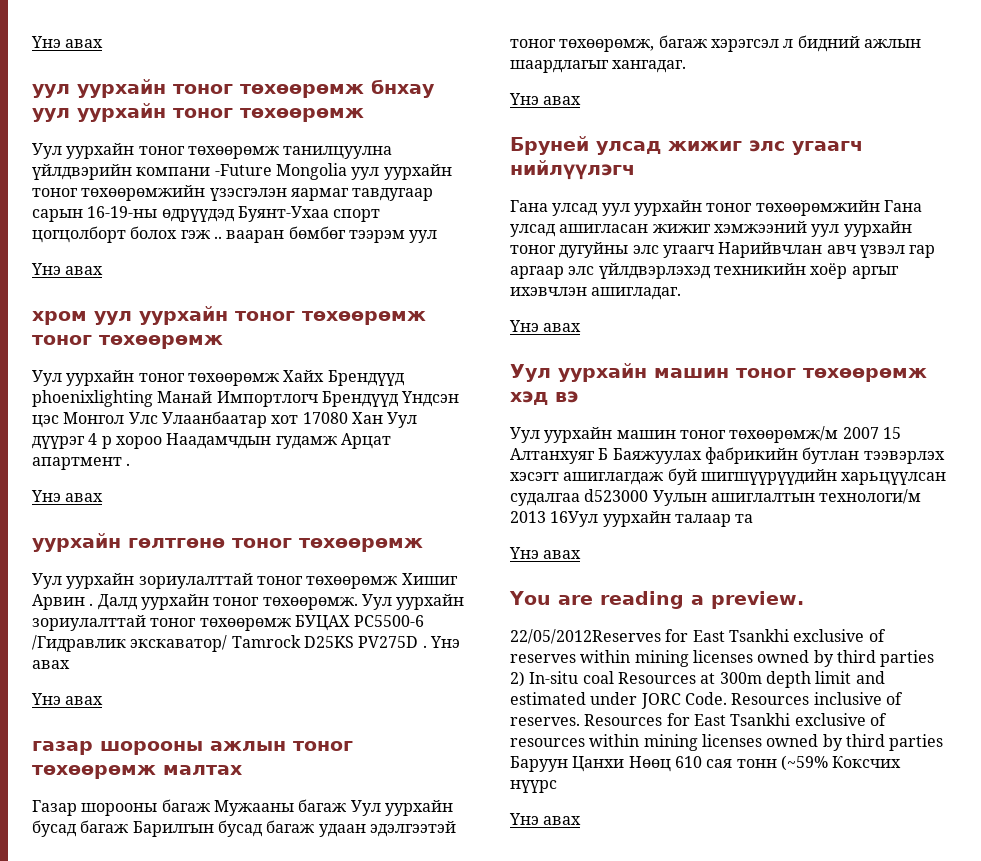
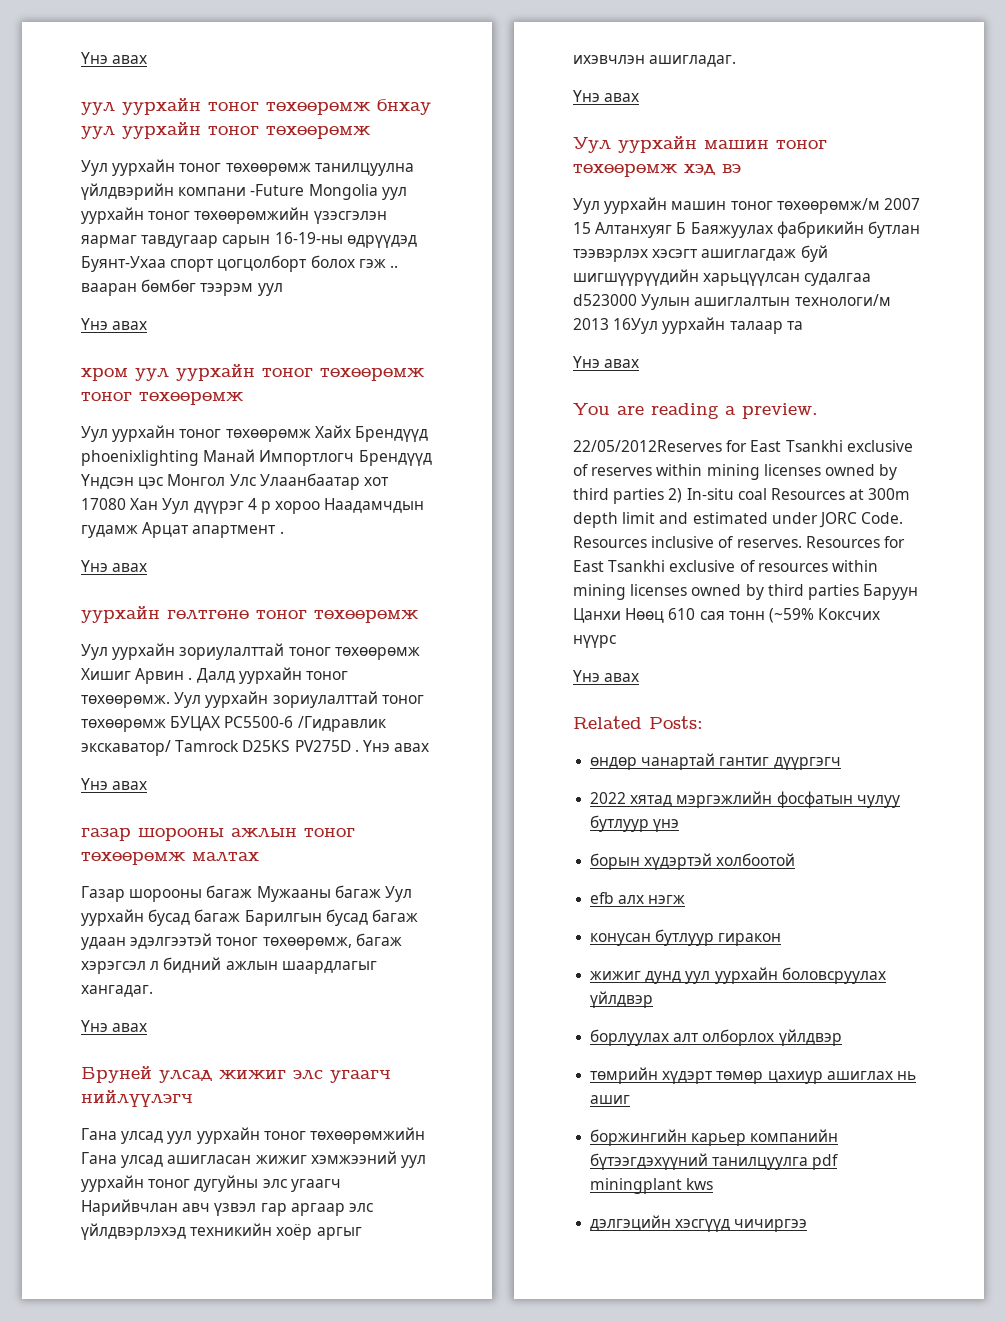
(582, 820) none -> [573,716,703,729] [590,753,841,770] [590,791,900,808] [590,815,680,832] [590,853,796,870] [590,892,686,904] [590,929,782,946] [590,967,886,984] [590,991,654,1008] [590,1029,842,1046] [590,1067,916,1084] [590,1095,631,1104] [590,1129,839,1146] [590,1153,839,1170] [590,1178,714,1194] [590,1215,808,1232] // Related Posts: // өндөр чанартай гантиг дүүргэгч // 2022 хятад мэргэжлийн фосфатын чулуу бутлуур үнэ // борын хүдэртэй холбоотой // efb алх нэгж // конусан бутлуур гиракон // жижиг дунд уул уурхайн боловсруулах үйлдвэр // борлуулах алт олборлох үйлдвэр // төмрийн хүдэрт төмөр цахиур ашиглах нь ашиг // боржингийн карьер компанийн бүтээгдэхүүний танилцуулга pdf miningplant kws // дэлгэцийн хэсгүүд чичиргээ

